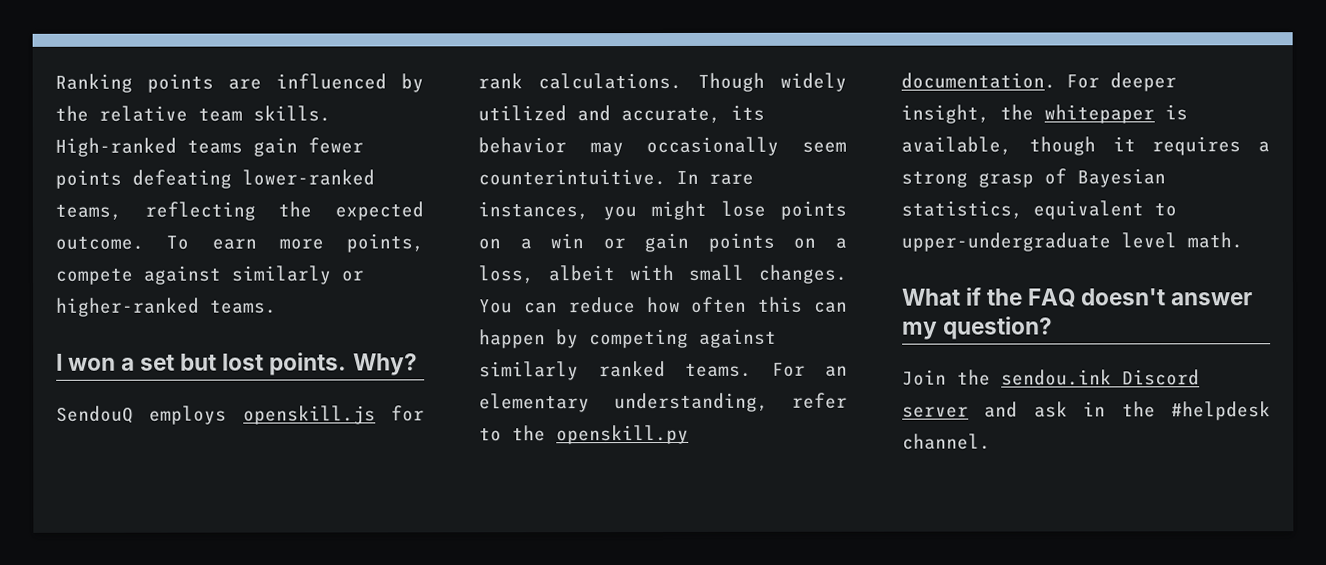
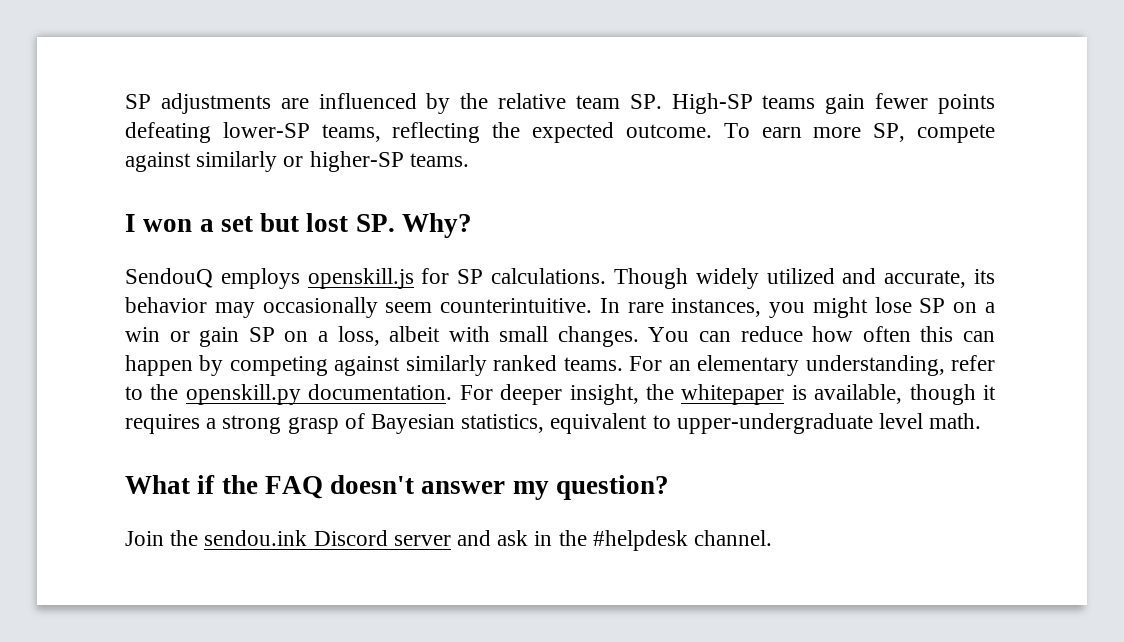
[55,73,214,93] Ranking points -> [125,93,271,114] SP adjustments
[253,105,331,122] [55,137,177,157] skills. High-ranked -> [629,93,753,114] SP. High-SP
[242,169,375,186] lower-ranked -> [222,122,310,138] lower-SP
[346,233,424,253] points, -> [873,123,906,142] SP,
[56,297,200,317] higher-ranked -> [309,151,404,172] higher-SP
[269,352,348,376] points. -> [355,214,395,232] SP.
[478,73,523,90] rank -> [457,269,484,284] SP
[780,200,847,220] points -> [919,298,946,313] SP
[707,232,775,252] points -> [248,327,275,342] SP

